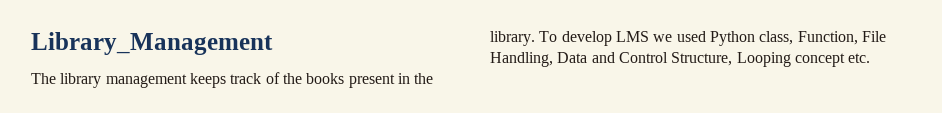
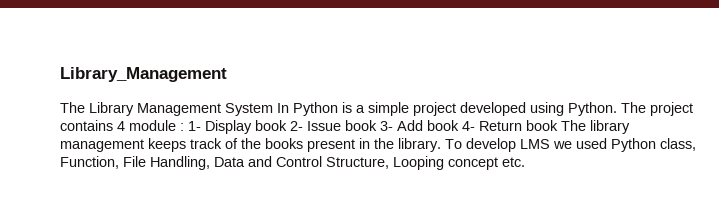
(56, 78) none -> [89,102,693,116] [60,120,586,134] Library Management System In Python is a simple project developed using Python. The project contains 4 module : 1- Display book 2- Issue book 3- Add book 4- Return book The

